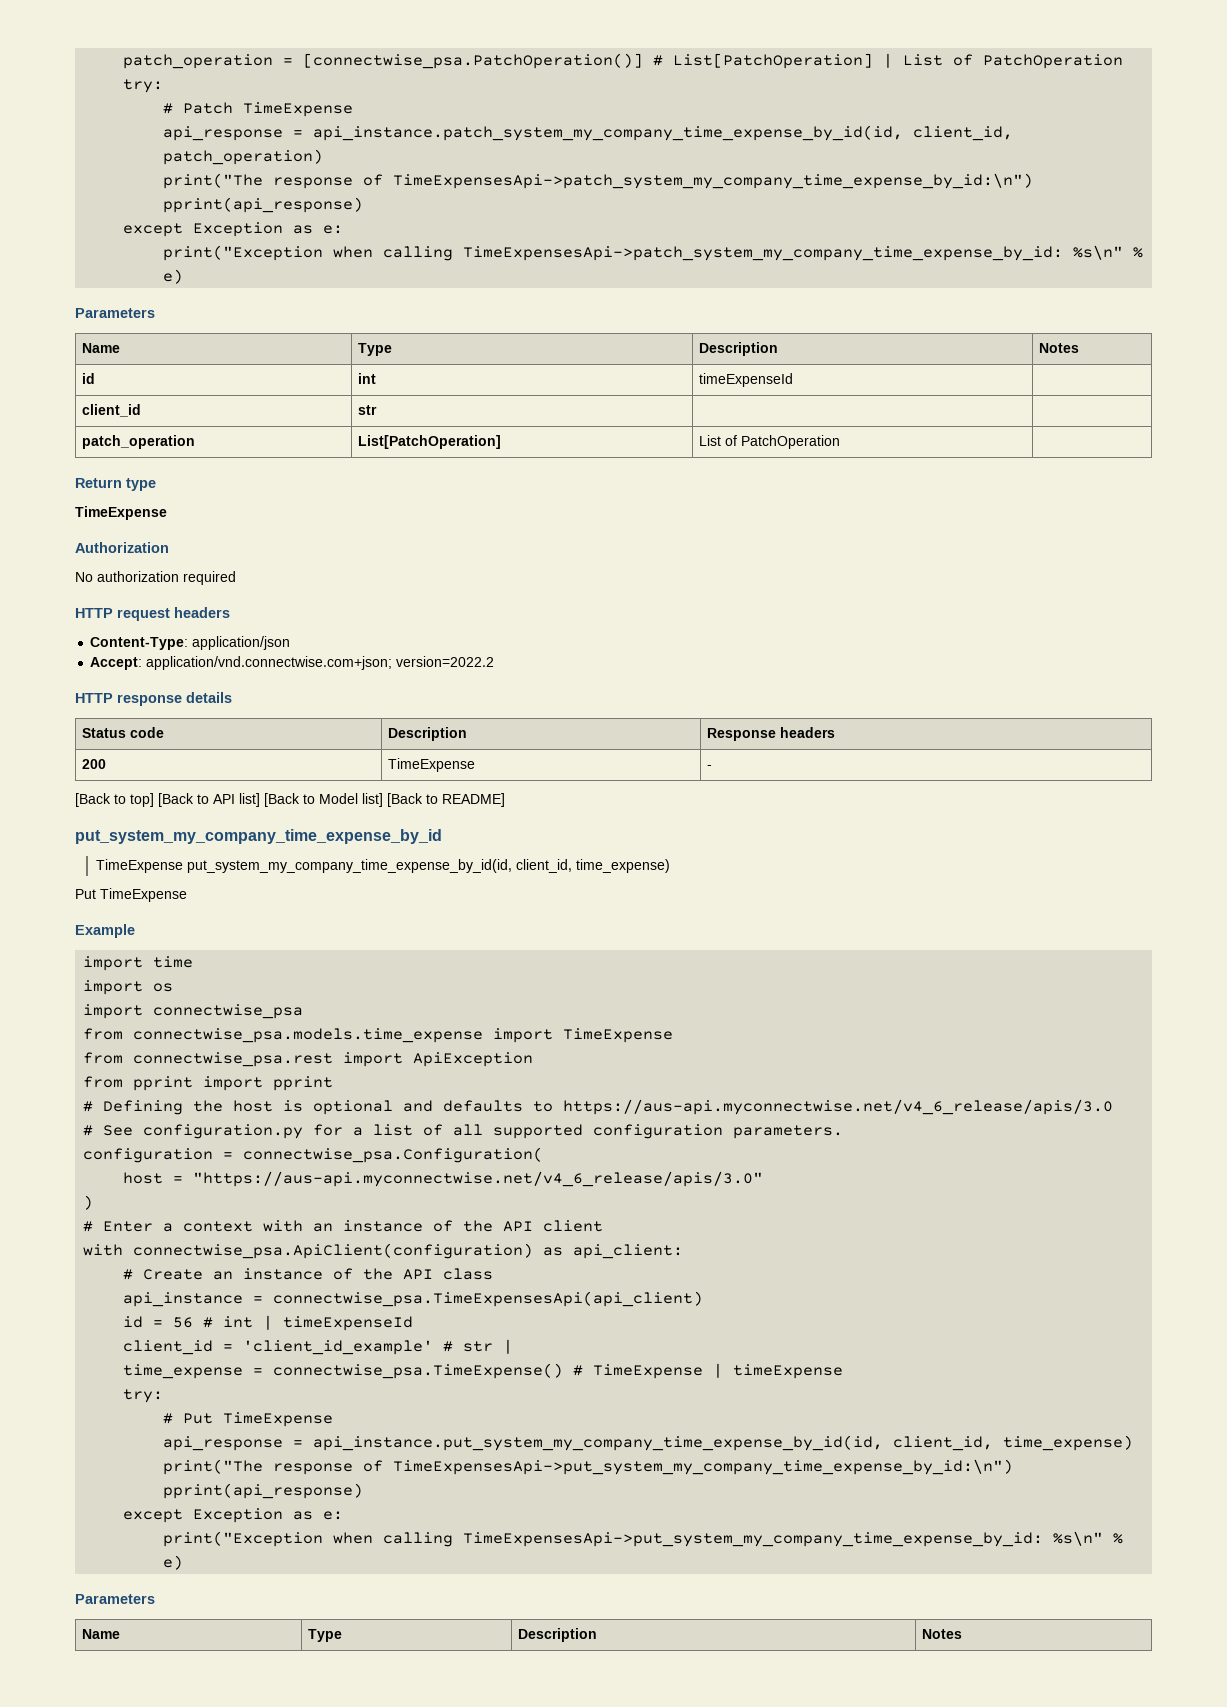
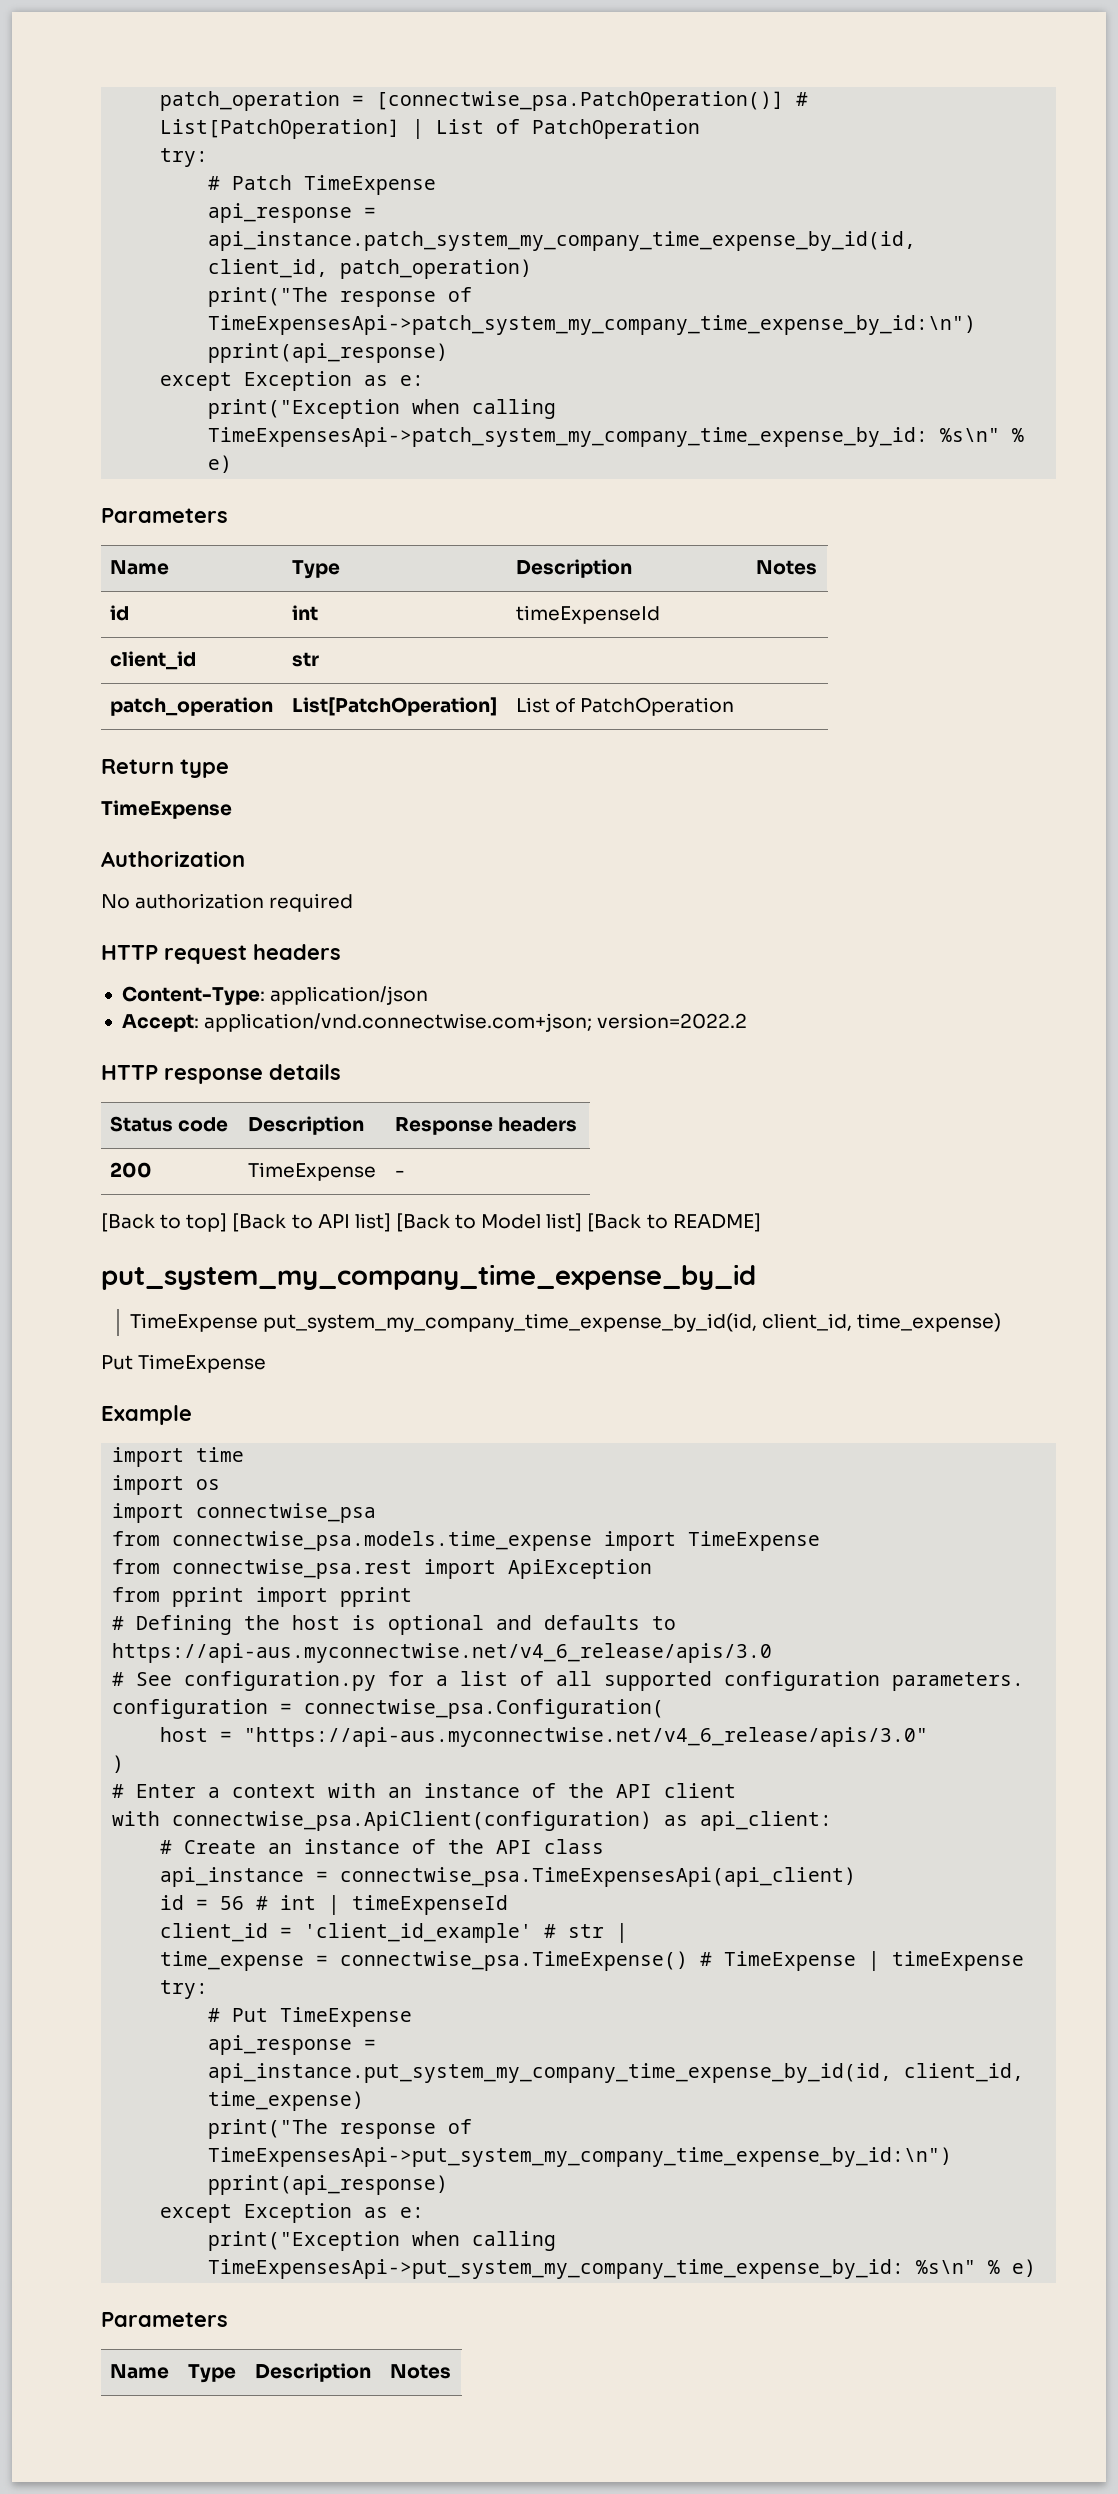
[563,1099,1114,1115] https://aus-api.myconnectwise.net/v4_6_release/apis/3.0 -> [112,1643,773,1663] https://api-aus.myconnectwise.net/v4_6_release/apis/3.0
[193,1171,764,1187] "https://aus-api.myconnectwise.net/v4_6_release/apis/3.0" -> [244,1727,929,1747] "https://api-aus.myconnectwise.net/v4_6_release/apis/3.0"

